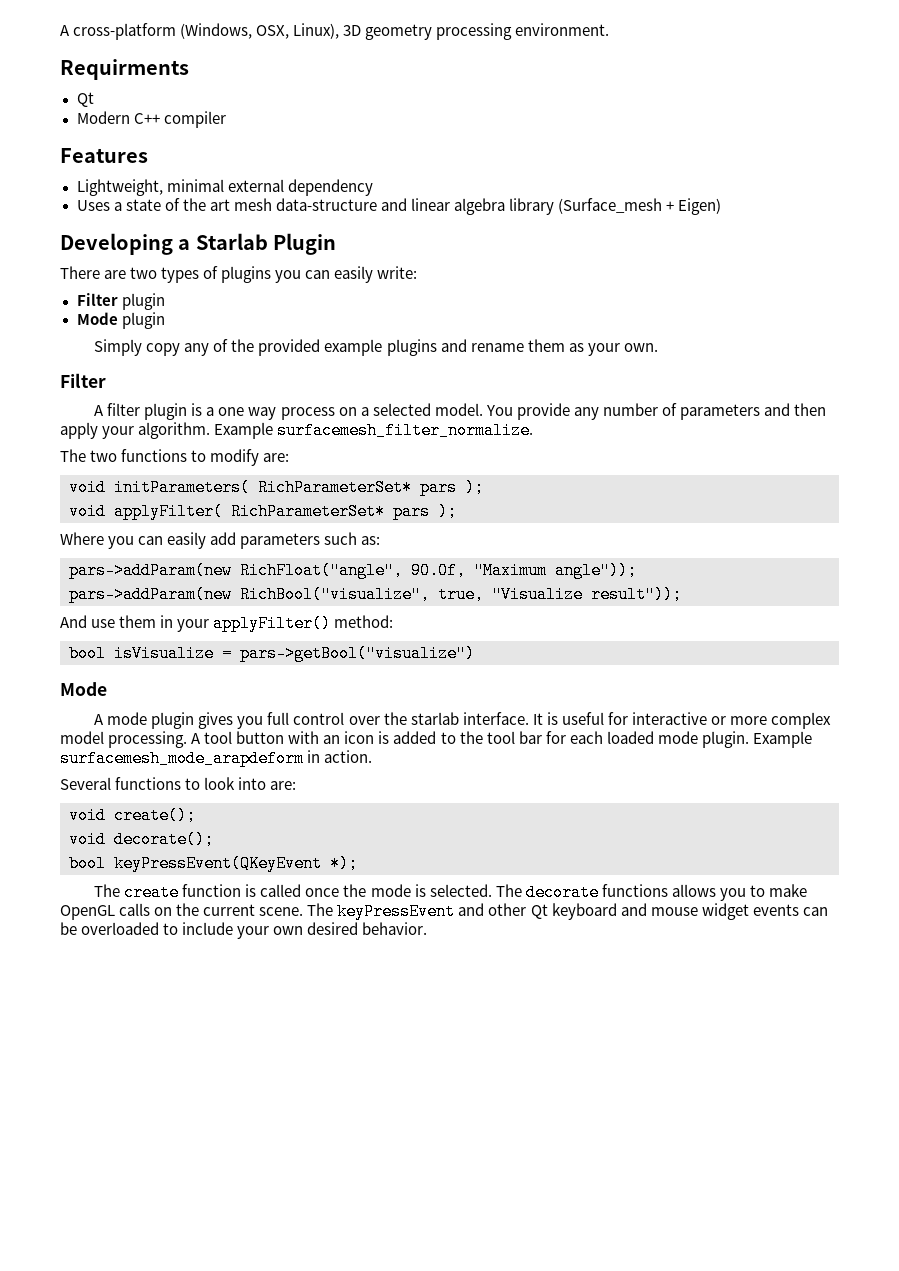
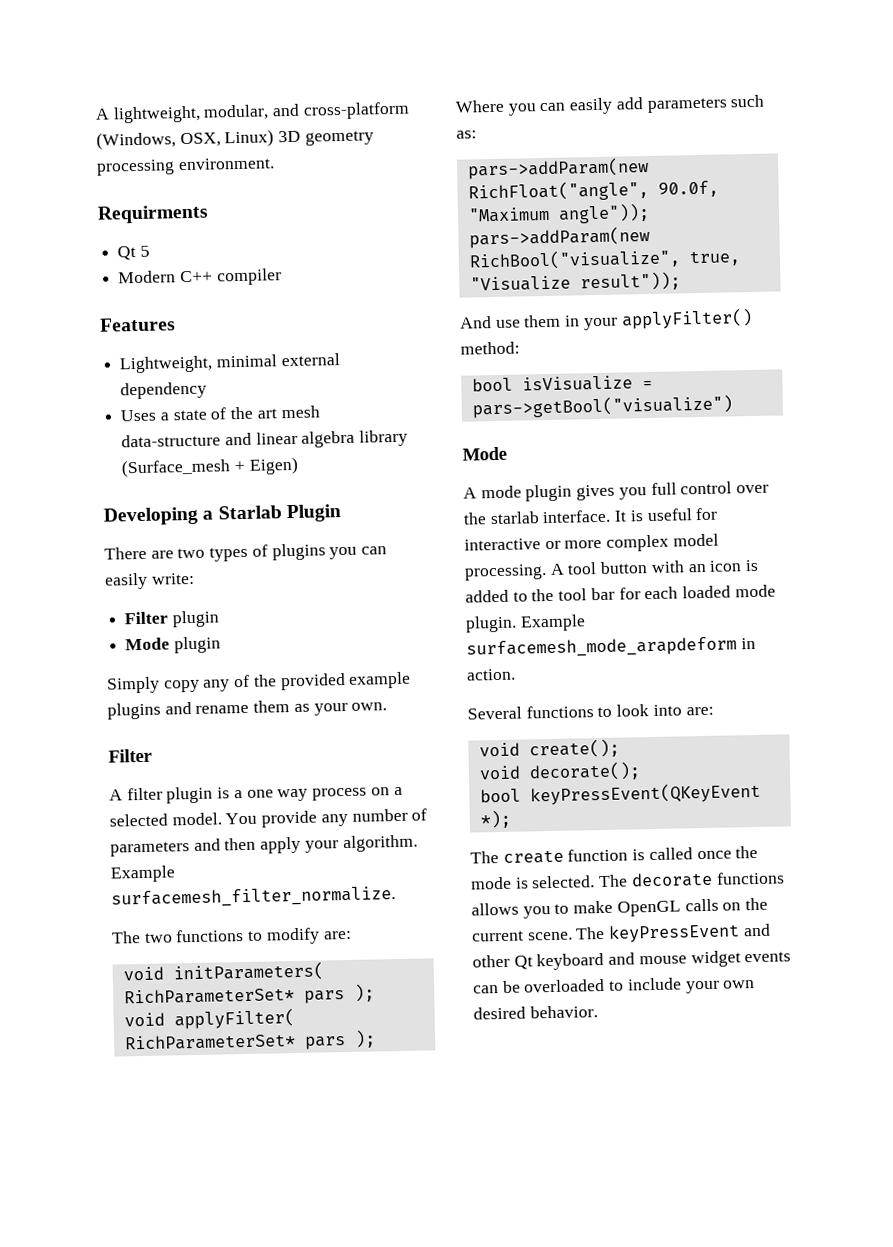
[60,25,70,36] A -> [95,103,301,124] A lightweight, modular, and
[293,23,340,39] Linux), -> [224,129,275,148] Linux)
(94, 99) none -> [139,245,150,257] 5

